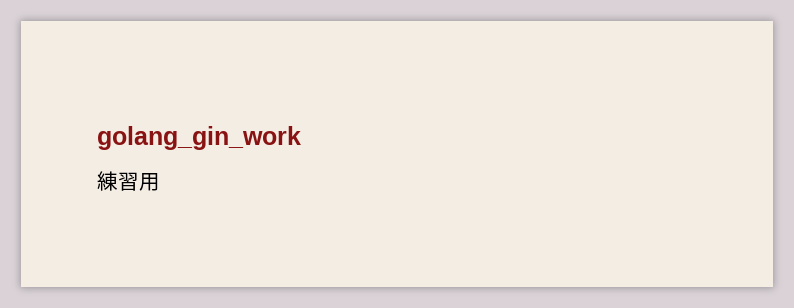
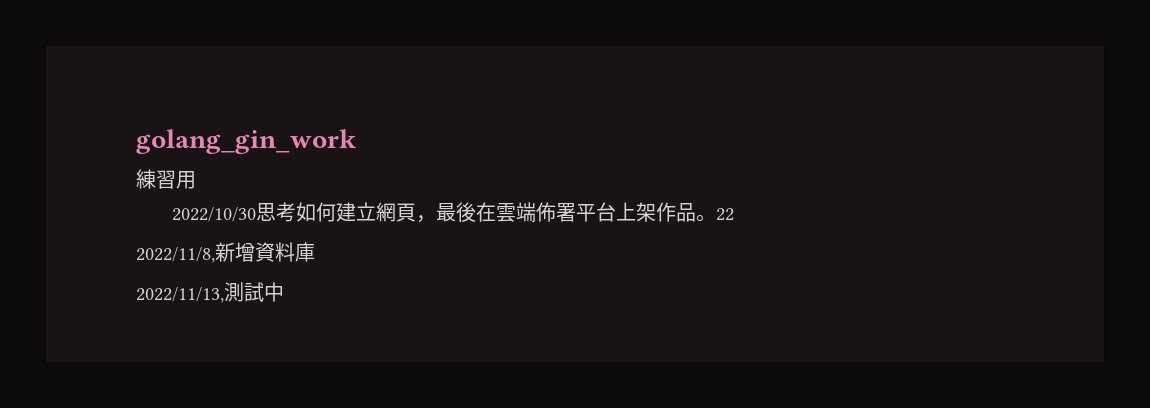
(160, 182) none -> [171,202,734,223] [136,242,315,263] [136,282,284,303] // 2022/10/30思考如何建立網頁，最後在雲端佈署平台上架作品。22 // 2022/11/8,新增資料庫 // 2022/11/13,測試中

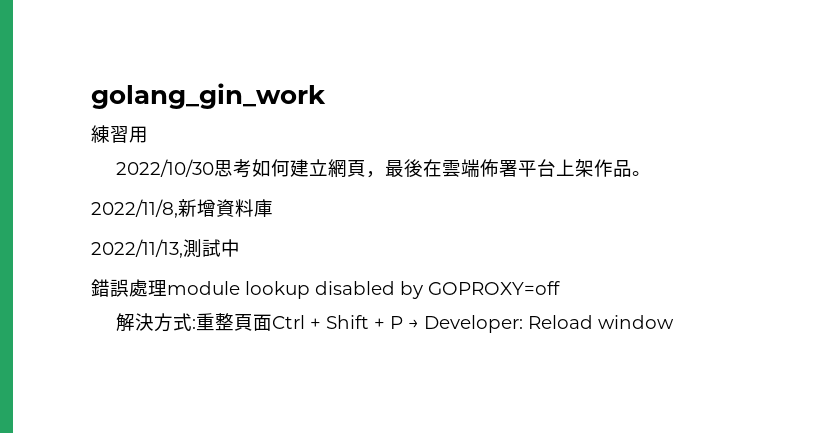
[715,208,734,221] 22 -> (652, 173) none
(284, 292) none -> [91,279,560,299] [116,313,675,333] // 錯誤處理module lookup disabled by GOPROXY=off // 解決方式:重整頁面Ctrl + Shift + P → Developer: Reload window

